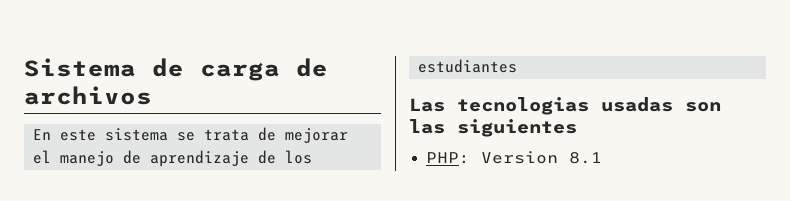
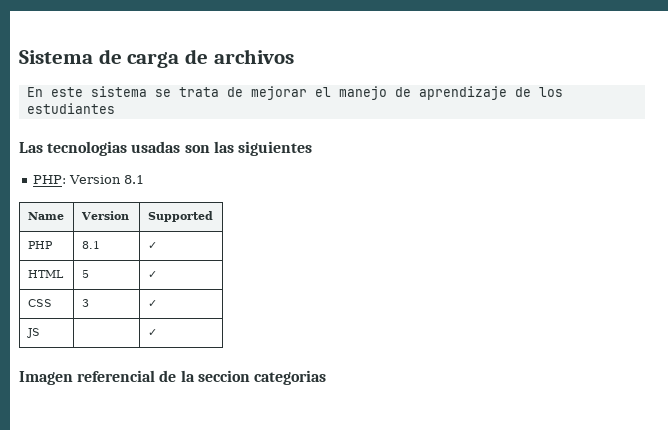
(603, 158) none -> [27,212,64,220] [80,211,129,220] [147,211,213,222] [27,241,53,249] [81,241,100,249] [147,242,157,249] [27,270,64,278] [81,270,89,278] [147,271,157,278] [27,299,52,307] [81,299,89,307] [147,300,157,307] [26,328,40,338] [147,329,157,336] [19,370,326,385] // Name | Version | Supported // PHP | 8.1 | ✓ // HTML | 5 | ✓ // CSS | 3 | ✓ // JS | | ✓ // Imagen referencial de la seccion categorias

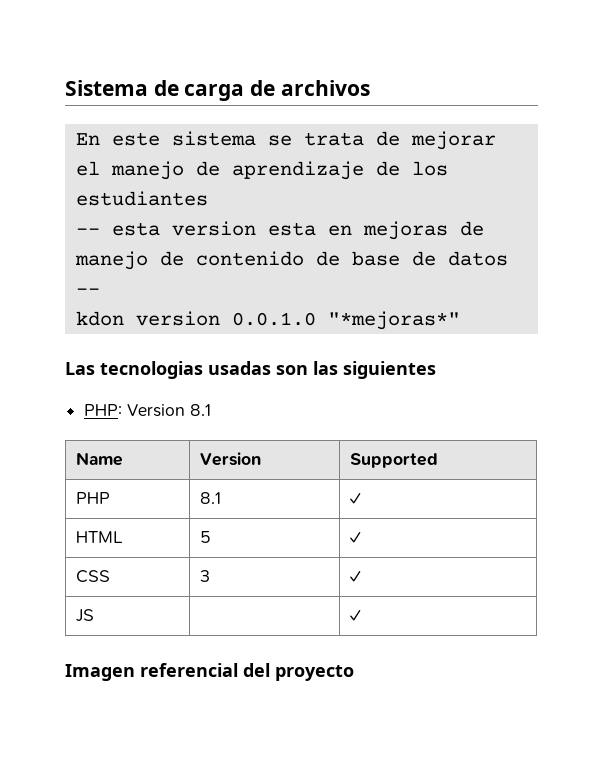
(115, 108) none -> [75,221,484,240] [74,251,508,270] [75,288,100,295] [75,311,460,330] // -- esta version esta en mejoras de manejo de contenido de base de datos -- // kdon version 0.0.1.0 "*mejoras*"
[159,370,326,385] de la seccion categorias -> [243,663,354,681] del proyecto

